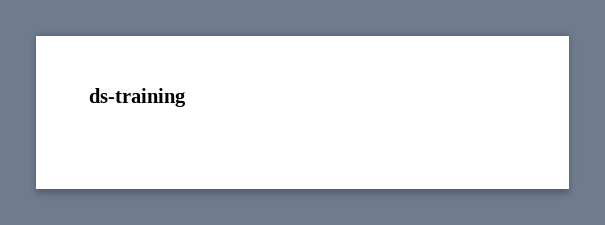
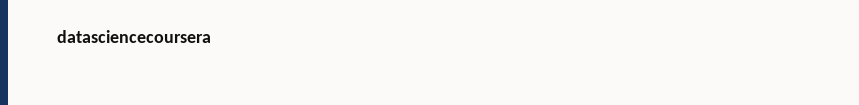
[89,88,186,107] ds-training -> [57,30,211,43] datasciencecoursera

